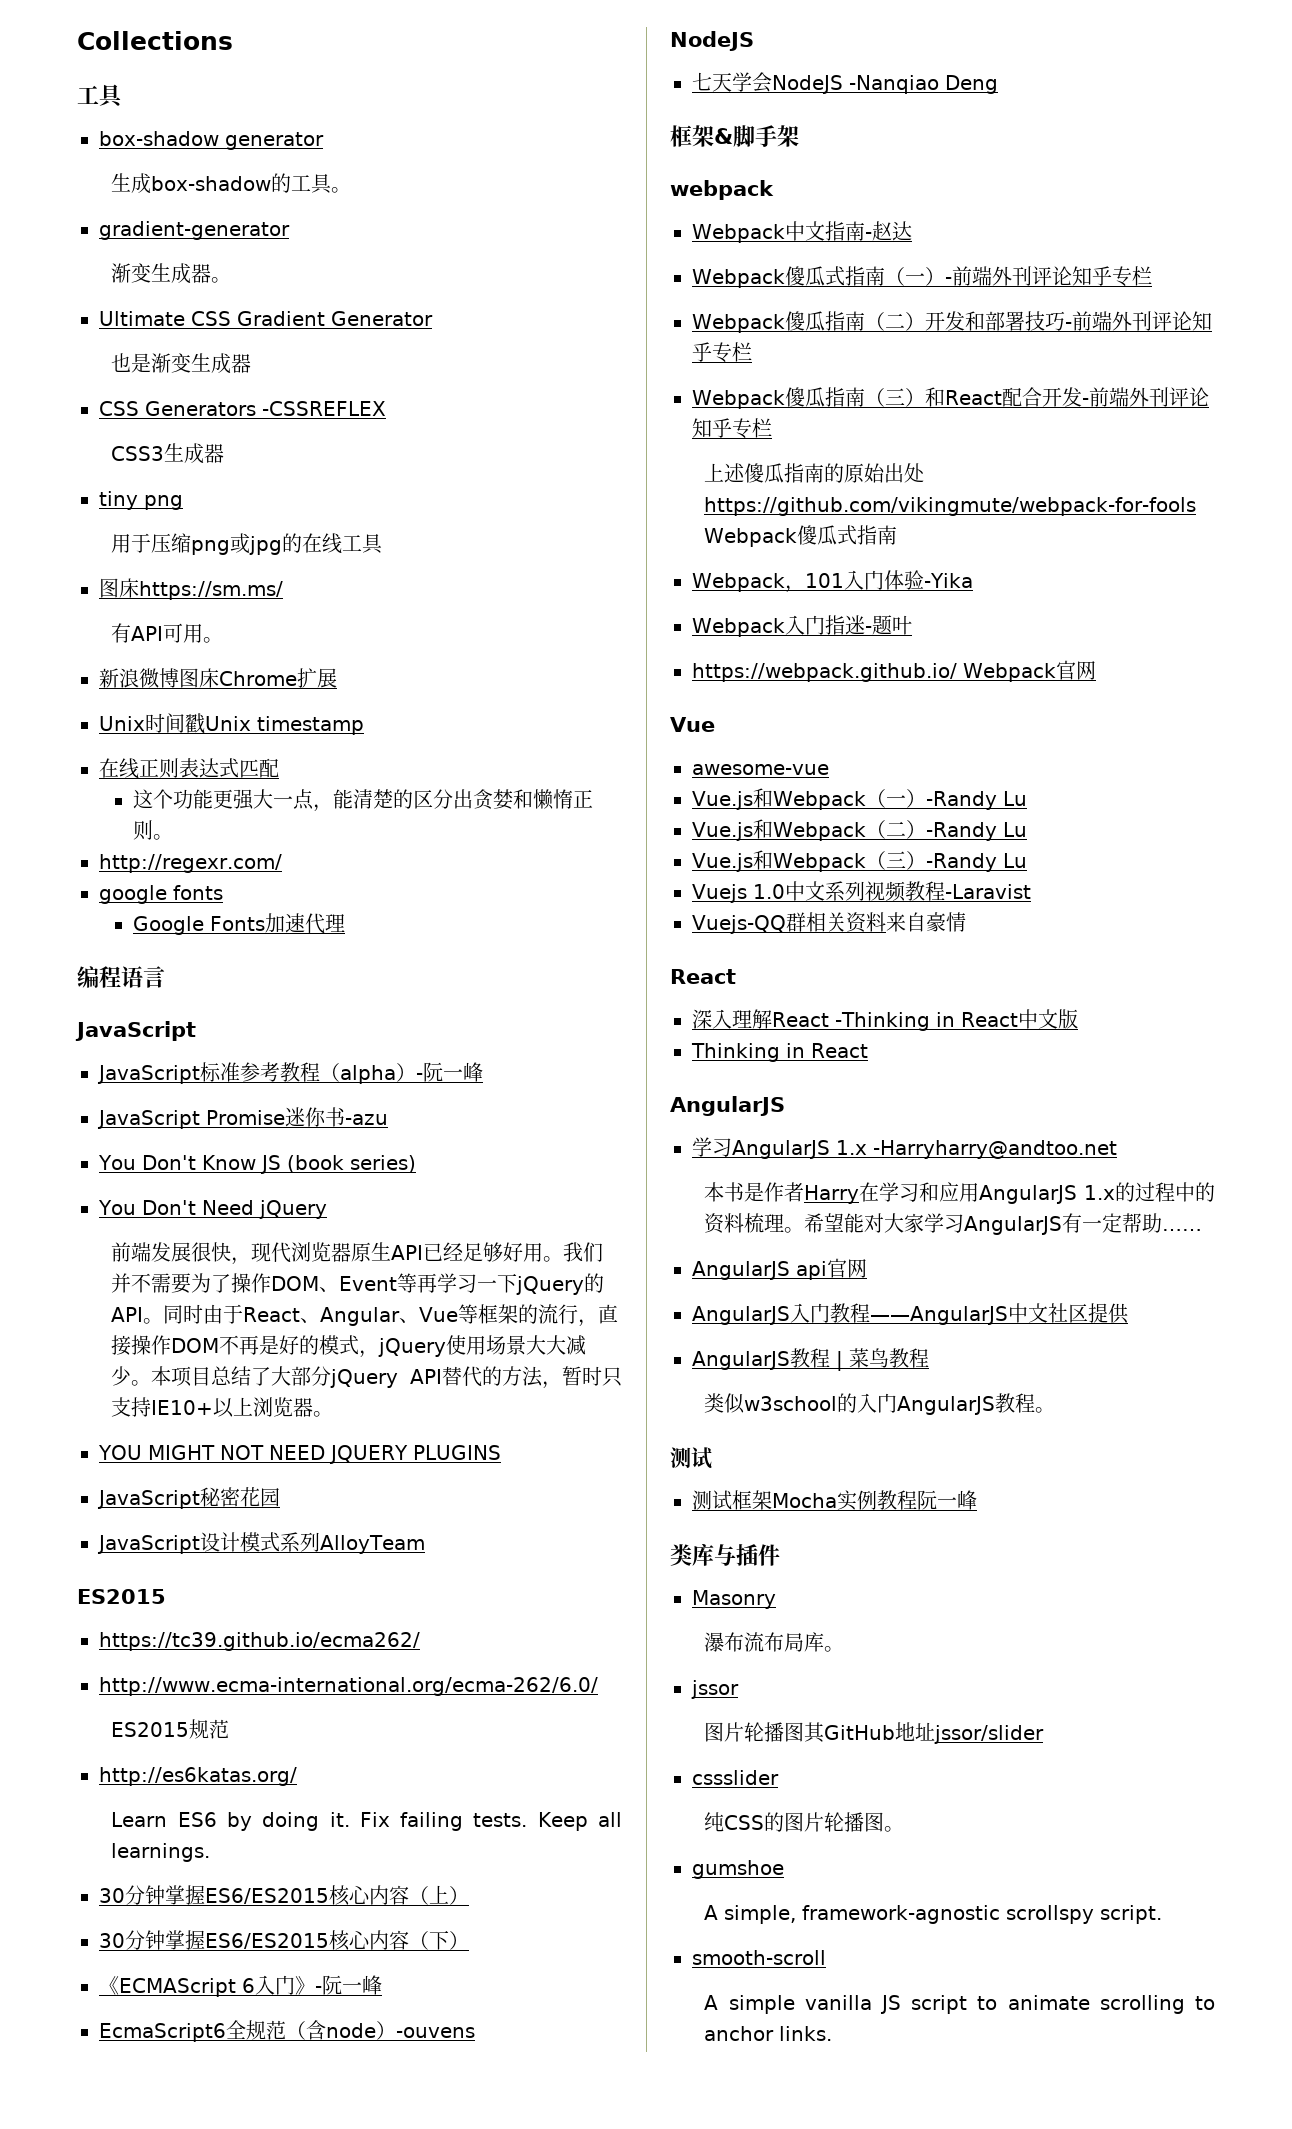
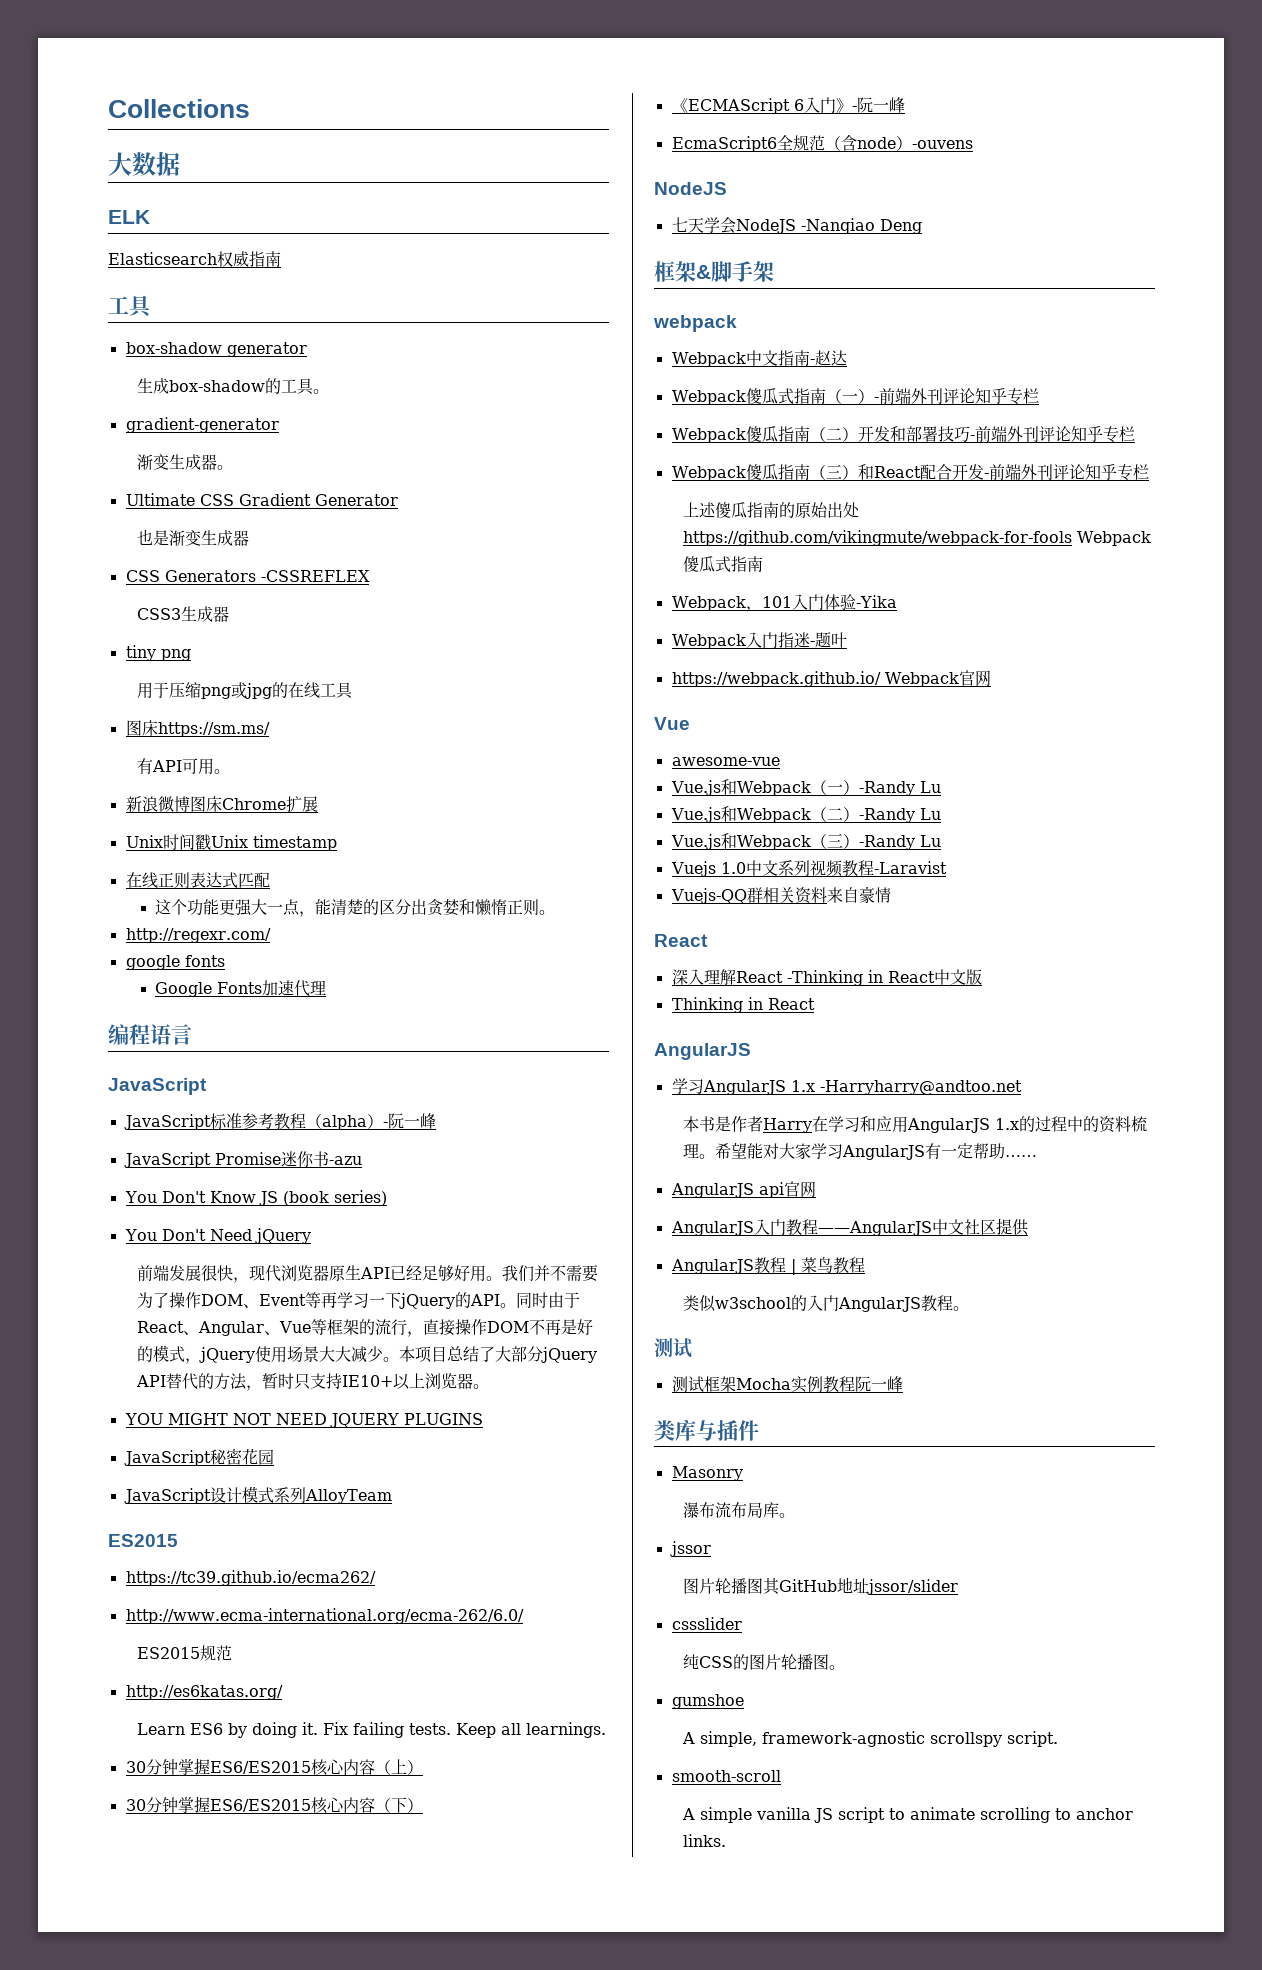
(233, 40) none -> [108,152,180,176] [108,210,150,224] [108,251,281,267] // 大数据 // ELK // Elasticsearch权威指南

